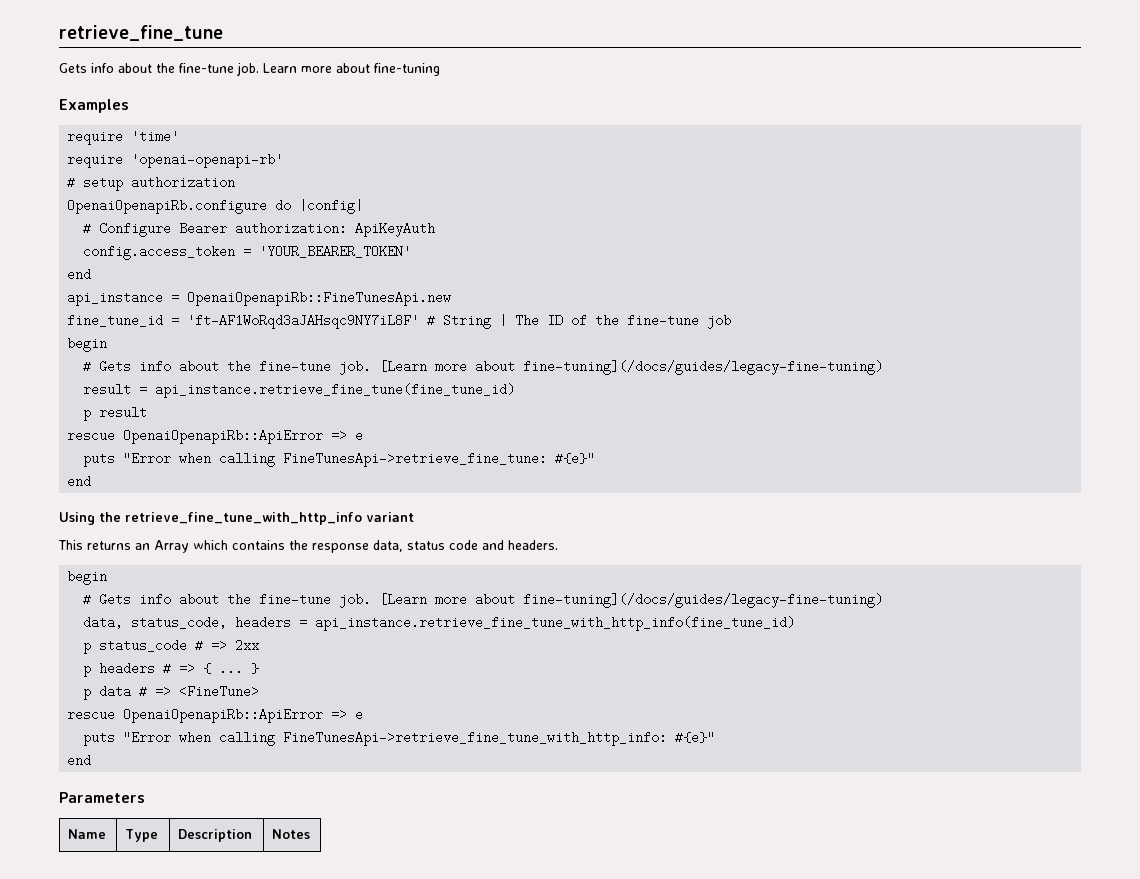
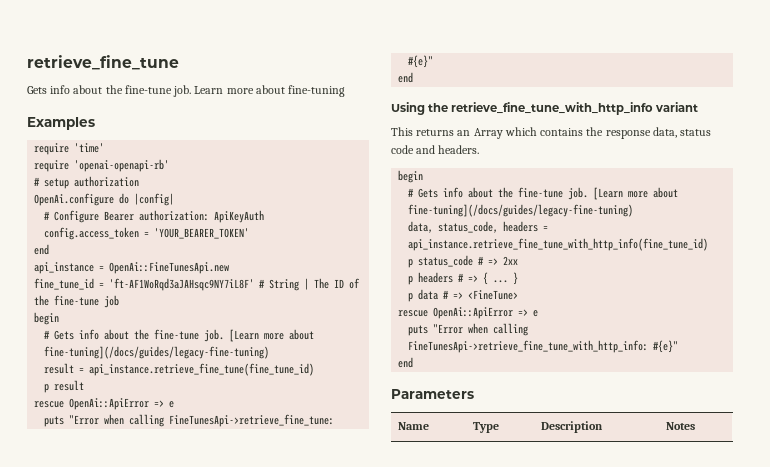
[67,199,268,214] OpenaiOpenapiRb.configure -> [34,193,115,206] OpenAi.configure
[187,291,452,306] OpenaiOpenapiRb::FineTunesApi.new -> [109,262,230,274] OpenAi::FineTunesApi.new
[123,429,324,444] OpenaiOpenapiRb::ApiError -> [69,398,150,410] OpenAi::ApiError
[123,708,324,723] OpenaiOpenapiRb::ApiError -> [433,307,514,319] OpenAi::ApiError

